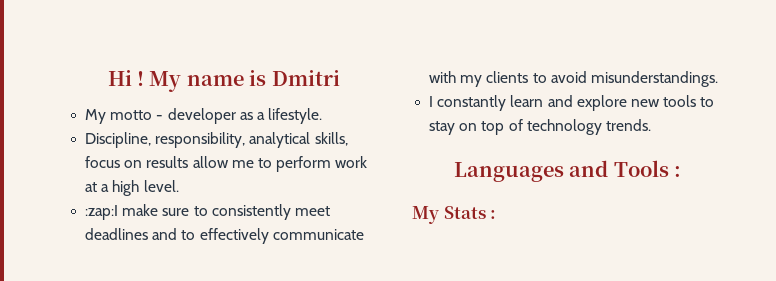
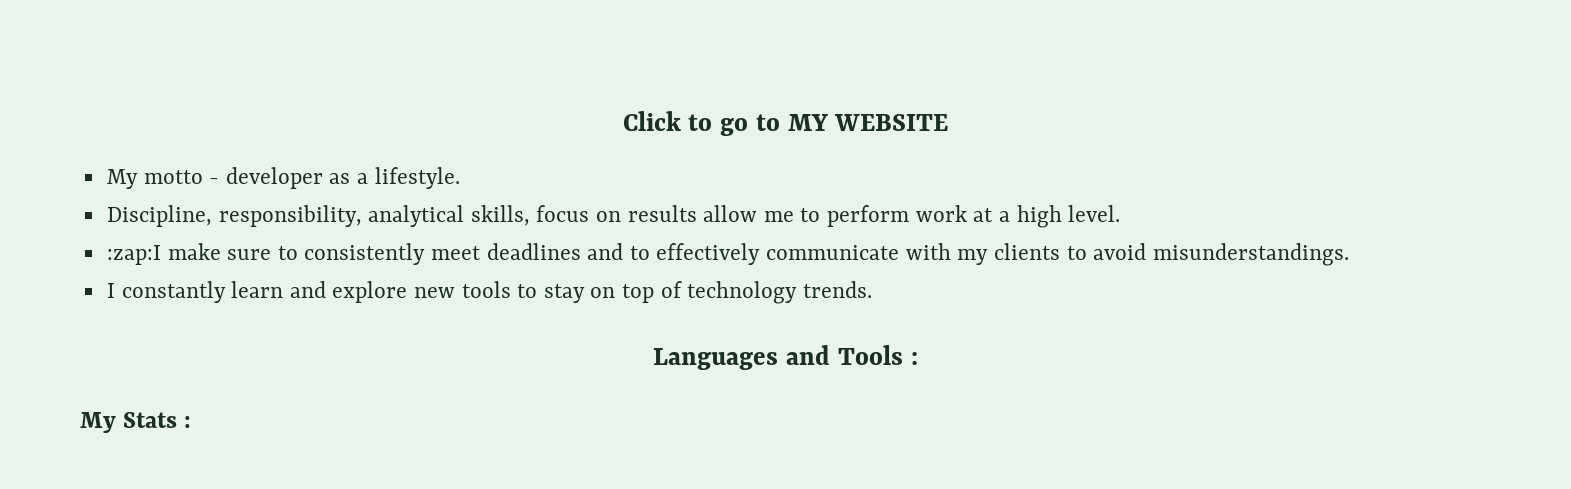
[107,70,340,92] Hi ! My name is Dmitri -> [622,111,949,136] Click to go to MY WEBSITE

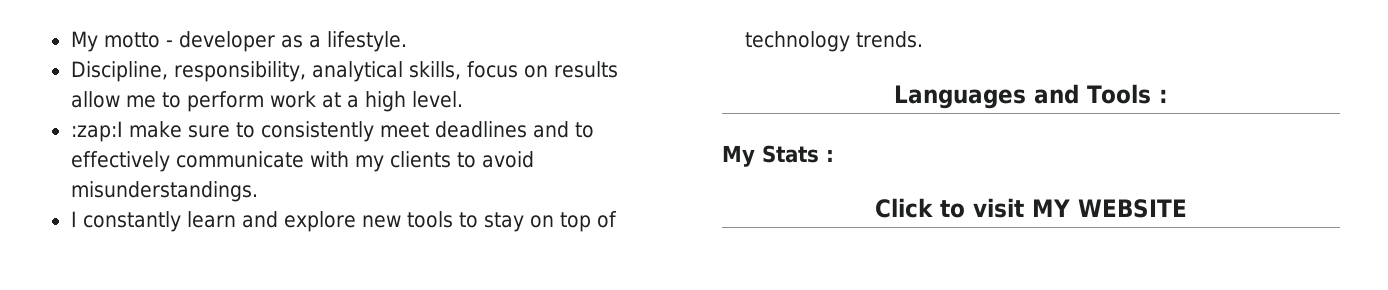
[622,111,949,136] Click to go to MY WEBSITE // -> (70, 41) none
(192, 422) none -> [875,198,1187,218] // Click to visit MY WEBSITE

